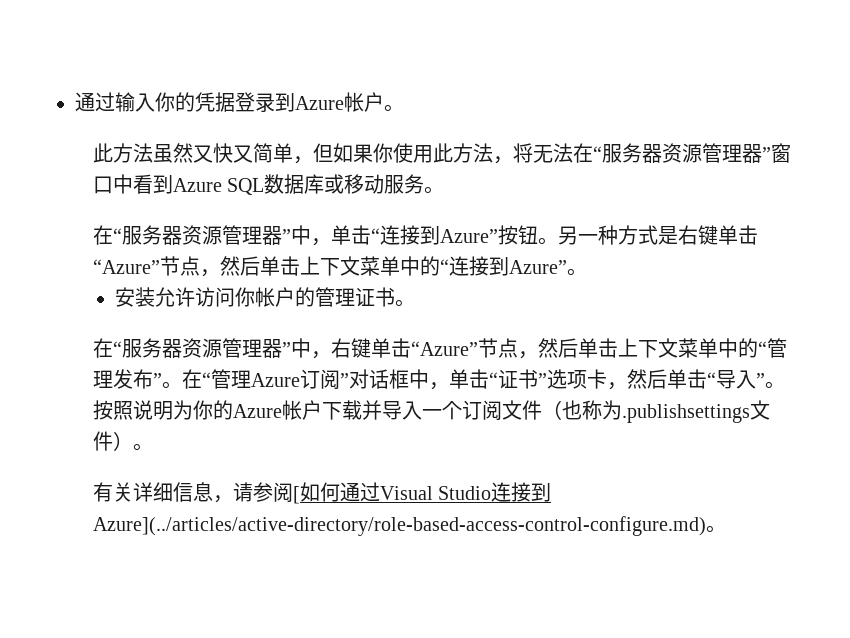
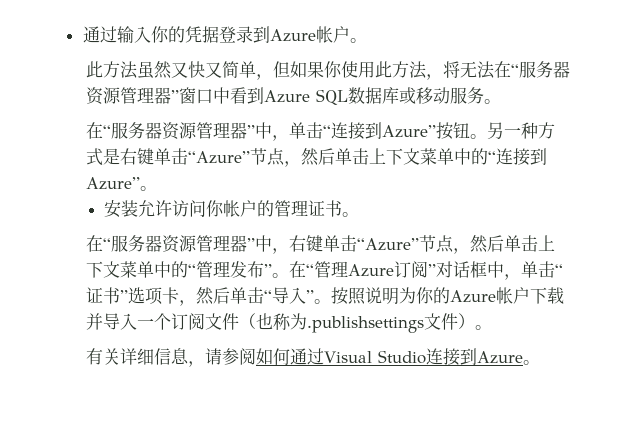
[292,486,300,504] [ -> (256, 356) none
[92,516,706,536] Azure](../articles/active-directory/role-based-access-control-configure.md) -> [476,351,523,364] Azure

